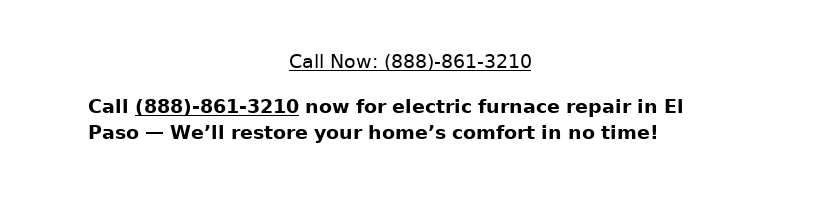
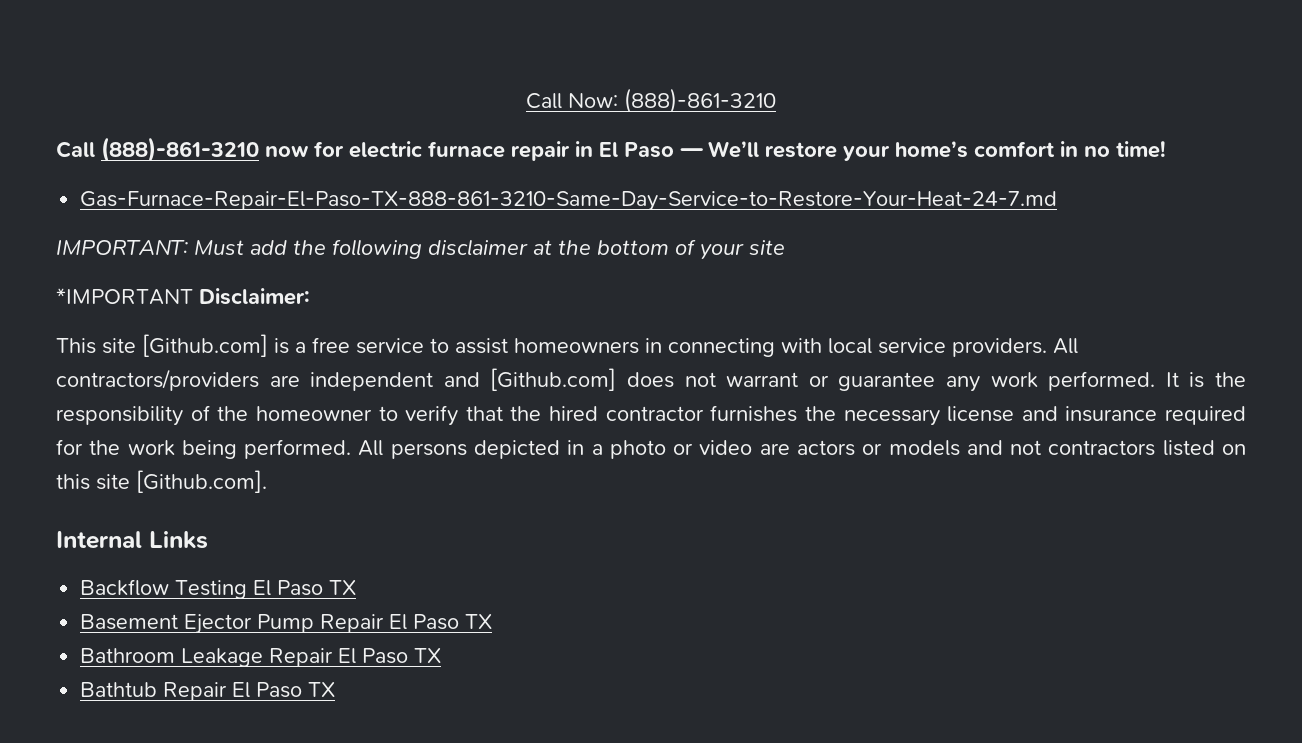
(659, 132) none -> [80,191,1058,211] [56,239,785,260] [56,288,310,305] [56,334,1078,357] [56,368,1246,392] [56,405,1246,426] [56,439,1247,459] [56,470,267,493] [56,531,208,549] [80,579,357,599] [80,614,493,634] [80,648,442,667] [80,682,336,701] // Gas-Furnace-Repair-El-Paso-TX-888-861-3210-Same-Day-Service-to-Restore-Your-Heat-24-7.md // IMPORTANT: Must add the following disclaimer at the bottom of your site // *IMPORTANT Disclaimer: // This site [Github.com] is a free service to assist homeowners in connecting with local service providers. All contractors/providers are independent and [Github.com] does not warrant or guarantee any work performed. It is the responsibility of the homeowner to verify that the hired contractor furnishes the necessary license and insurance required for the work being performed. All persons depicted in a photo or video are actors or models and not contractors listed on this site [Github.com]. // Internal Links // Backflow Testing El Paso TX // Basement Ejector Pump Repair El Paso TX // Bathroom Leakage Repair El Paso TX // Bathtub Repair El Paso TX

